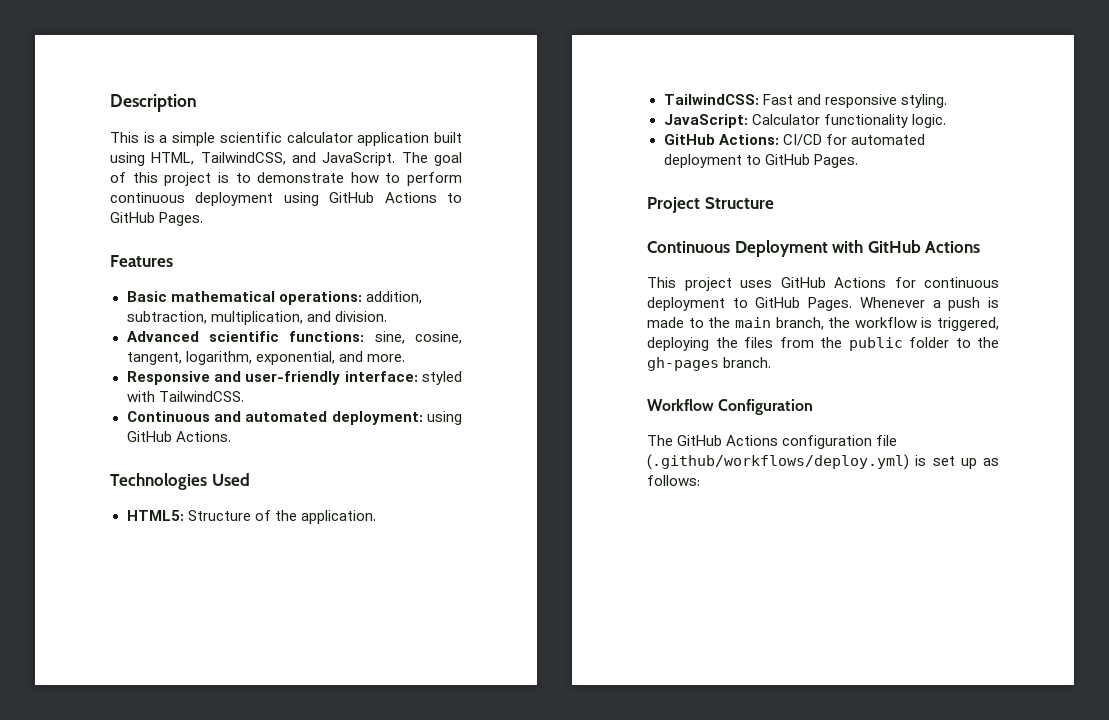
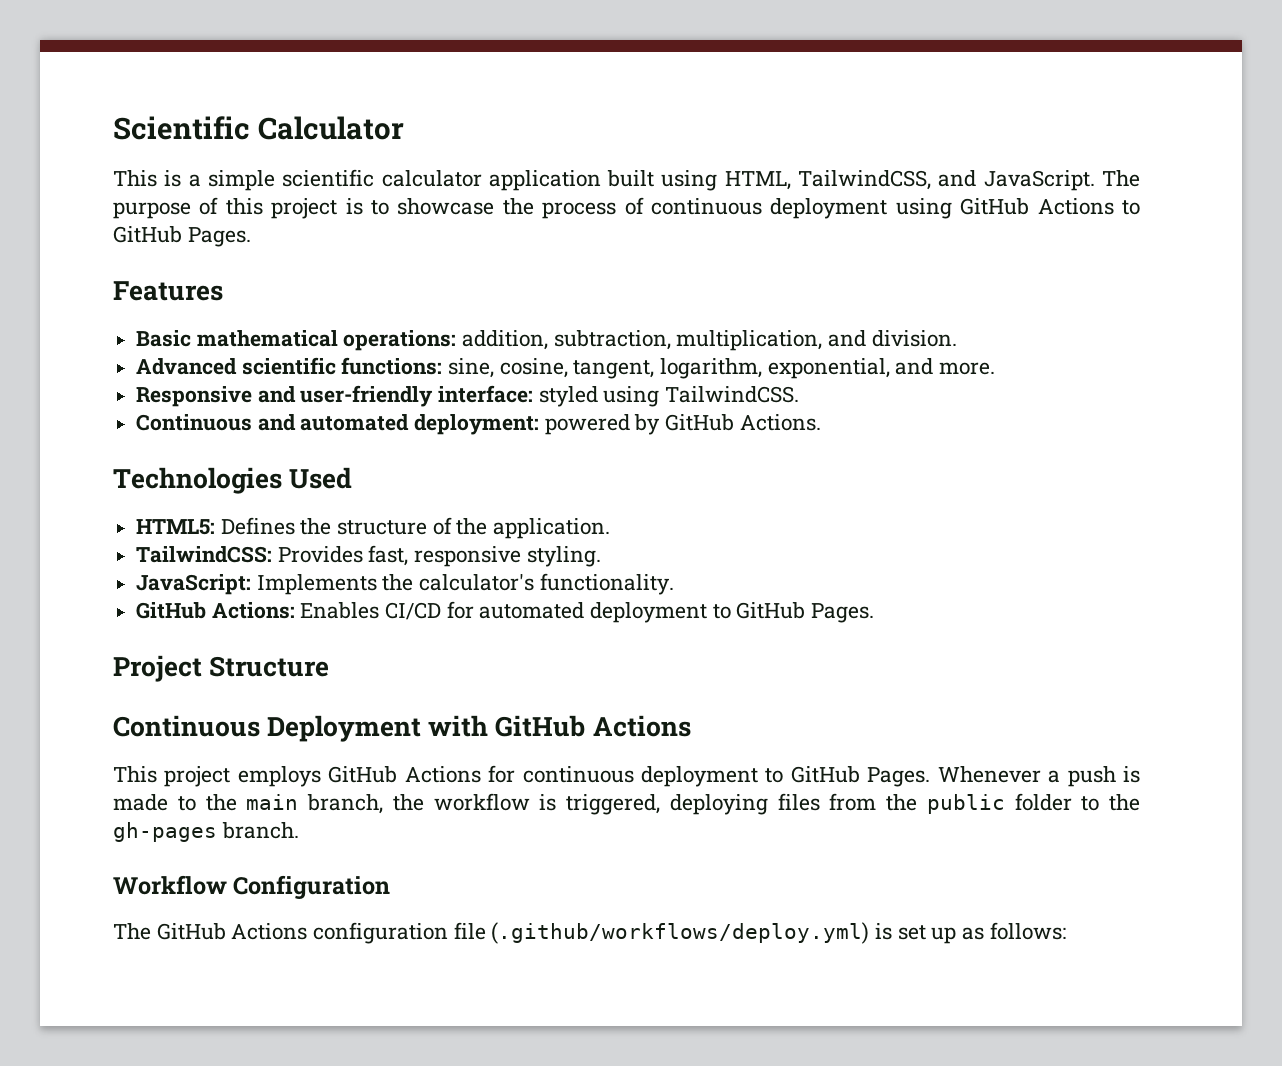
[110,94,197,112] Description -> [113,116,404,140] Scientific Calculator
[434,152,462,166] goal -> [113,202,191,219] purpose
[257,172,462,186] demonstrate how to perform -> [397,197,644,219] showcase the process of
[126,391,155,402] with -> [603,386,660,407] using
[427,411,462,425] using -> [544,414,661,435] powered by
[187,510,251,521] Structure -> [220,517,428,535] Defines the structure
[762,94,821,105] Fast and -> [277,545,409,566] Provides fast,
[751,114,946,128] Calculator functionality logic. -> [256,573,674,595] Implements the calculator's functionality.
(779, 139) none -> [300,602,380,619] Enables
[740,280,772,288] uses -> [237,766,321,787] employs
[715,337,738,348] the -> (768, 804) none

